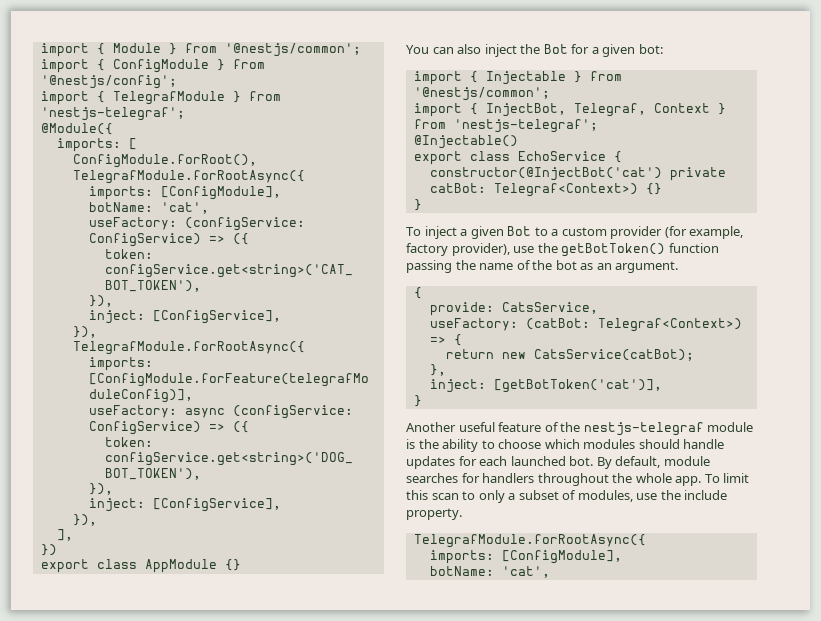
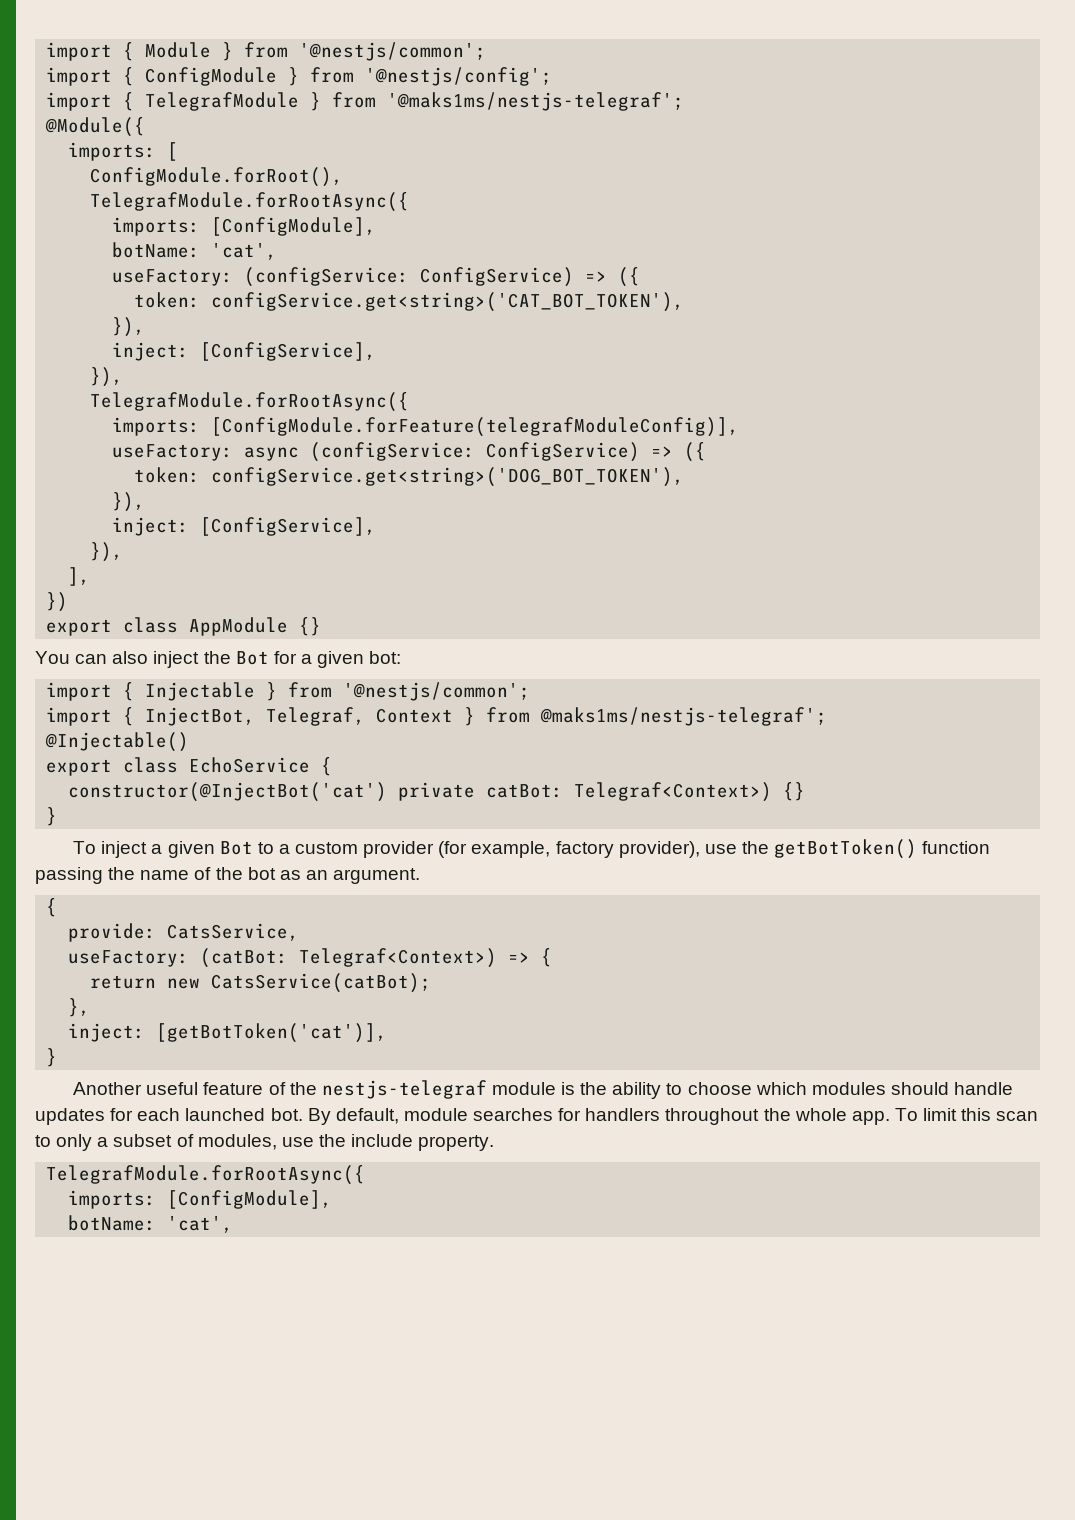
[40,107,185,121] 'nestjs-telegraf'; -> [387,92,685,111] '@maks1ms/nestjs-telegraf';
[453,119,598,133] 'nestjs-telegraf'; -> [540,707,828,726] @maks1ms/nestjs-telegraf';

